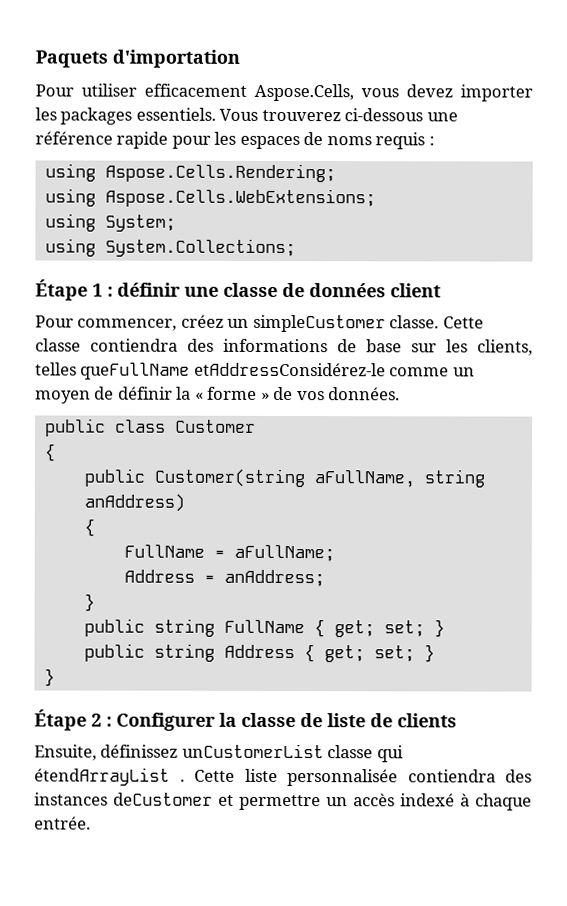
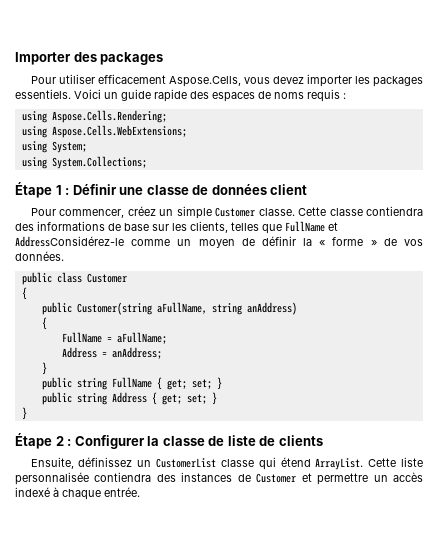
[35,49,240,68] Paquets d'importation -> [15,52,164,65] Importer des packages
[219,108,458,122] [35,131,237,149] Vous trouverez ci-dessous une référence rapide pour les -> [74,89,209,102] Voici un guide rapide des
[117,282,181,297] définir -> [72,184,117,195] Définir
[252,314,386,333] simpleCustomer -> [176,206,256,219] simple Customer
[80,362,386,380] queFullName etAddressConsidérez-le -> [262,221,338,234] [15,236,124,247] que FullName et AddressConsidérez-le
[181,743,404,763] [34,767,185,786] unCustomerList classe qui étendArrayList . -> [137,457,364,470] un CustomerList classe qui étend ArrayList.
[113,792,213,806] deCustomer -> [237,473,297,483] de Customer

